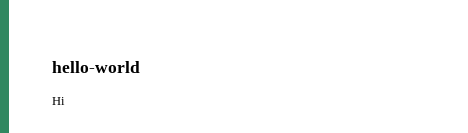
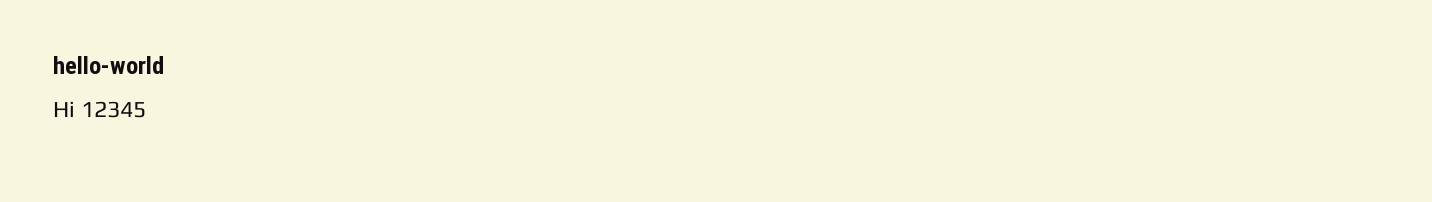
(65, 101) none -> [81,101,147,118] 12345

